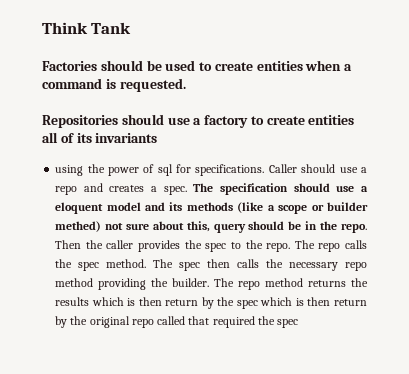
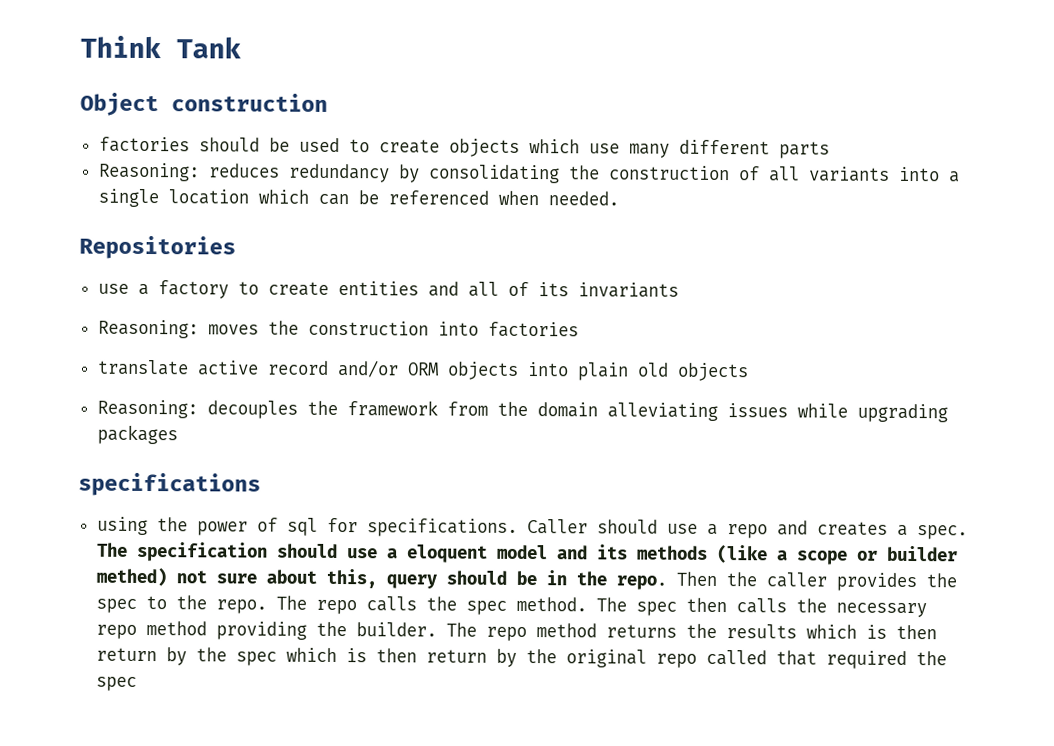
[42,61,97,71] Factories -> [80,92,328,117] [98,136,190,153] Object construction // factories
[256,60,353,71] [42,78,186,92] entities when a command is requested. -> [448,138,830,159] [98,162,960,184] [97,188,619,208] objects which use many different parts // Reasoning: reduces redundancy by consolidating the construction of all variants into a single location which can be referenced when needed.
[121,114,164,125] should -> (236, 247) //
(355, 120) none -> [427,281,459,297] and
(158, 138) none -> [97,319,579,339] [96,359,749,382] [96,399,948,423] [96,424,178,445] [78,472,261,497] // Reasoning: moves the construction into factories // translate active record and/or ORM objects into plain old objects // Reasoning: decouples the framework from the domain alleviating issues while upgrading packages // specifications

